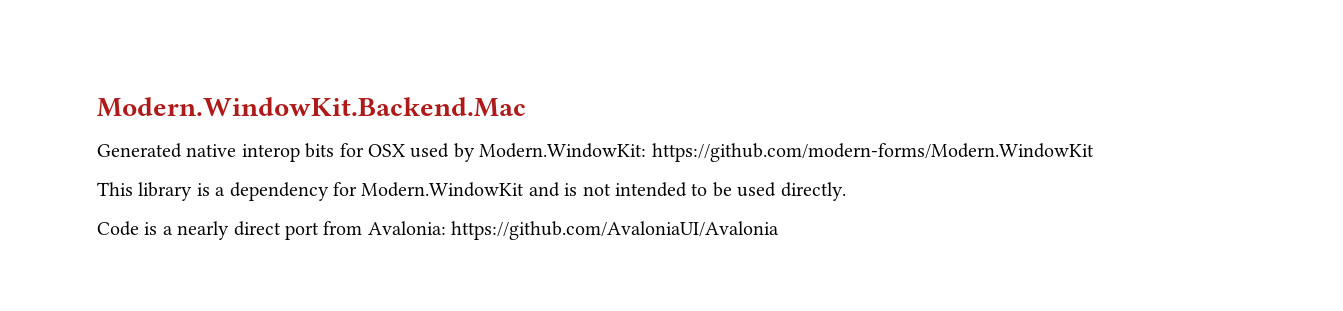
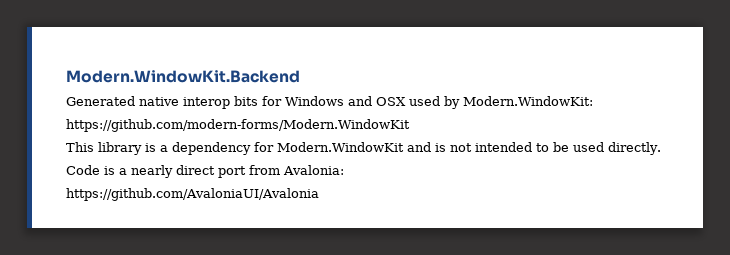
[97,97,526,117] Modern.WindowKit.Backend.Mac -> [66,70,300,83] Modern.WindowKit.Backend
(364, 150) none -> [285,96,372,106] Windows and
(647, 150) none -> (593, 101) //
(446, 228) none -> (344, 170) //

